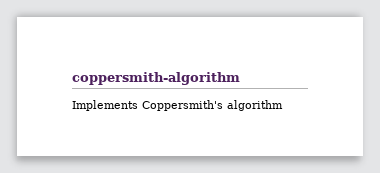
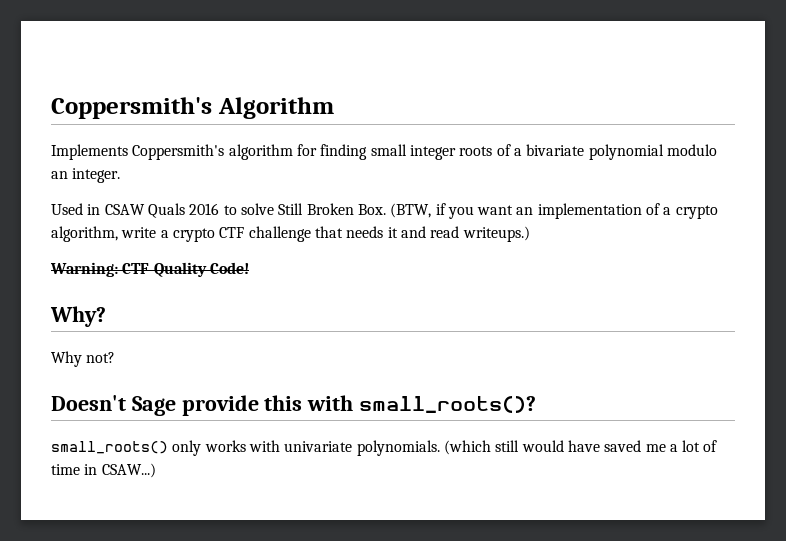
[72,72,240,85] coppersmith-algorithm -> [51,97,334,119] Coppersmith's Algorithm
(283, 105) none -> [296,144,717,160] [51,168,121,183] [51,203,718,219] [51,226,530,242] [50,262,249,277] [50,306,106,327] [51,351,116,367] [51,395,537,416] [51,440,718,456] [51,463,156,478] for finding small integer roots of a bivariate polynomial modulo an integer. // Used in CSAW Quals 2016 to solve Still Broken Box. (BTW, if you want an implementation of a crypto algorithm, write a crypto CTF challenge that needs it and read writeups.) // Warning: CTF Quality Code! // Why? // Why not? // Doesn't Sage provide this with small_roots()? // small_roots() only works with univariate polynomials. (which still would have saved me a lot of time in CSAW...)

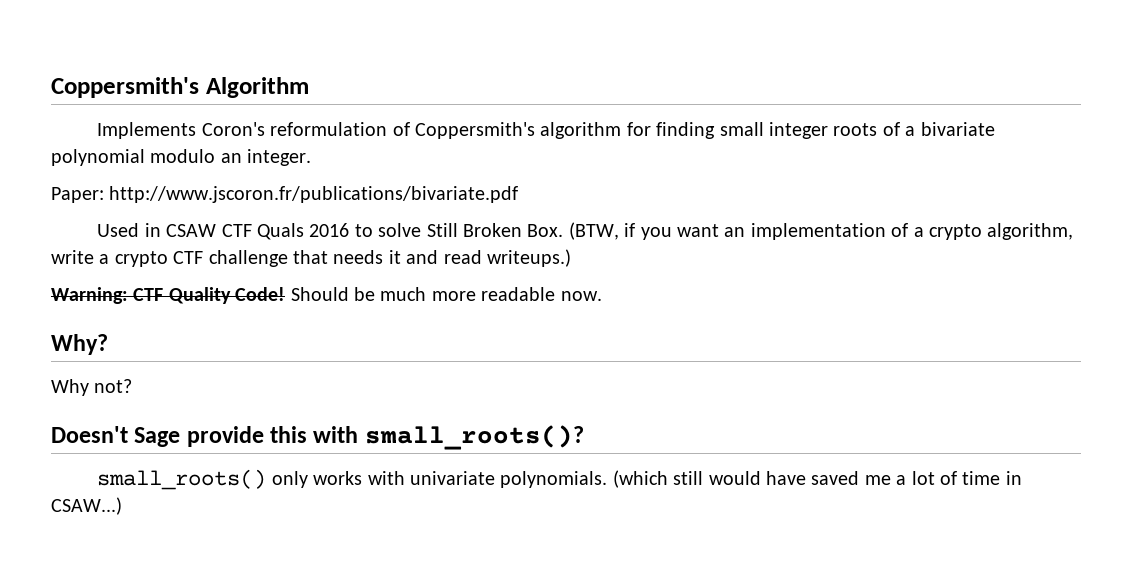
(128, 152) none -> [201,122,410,136] Coron's reformulation of
(121, 175) none -> [51,186,519,203] // Paper: http://www.jscoron.fr/publications/bivariate.pdf
(145, 209) none -> [221,224,252,237] CTF
(249, 268) none -> [290,287,602,301] Should be much more readable now.

